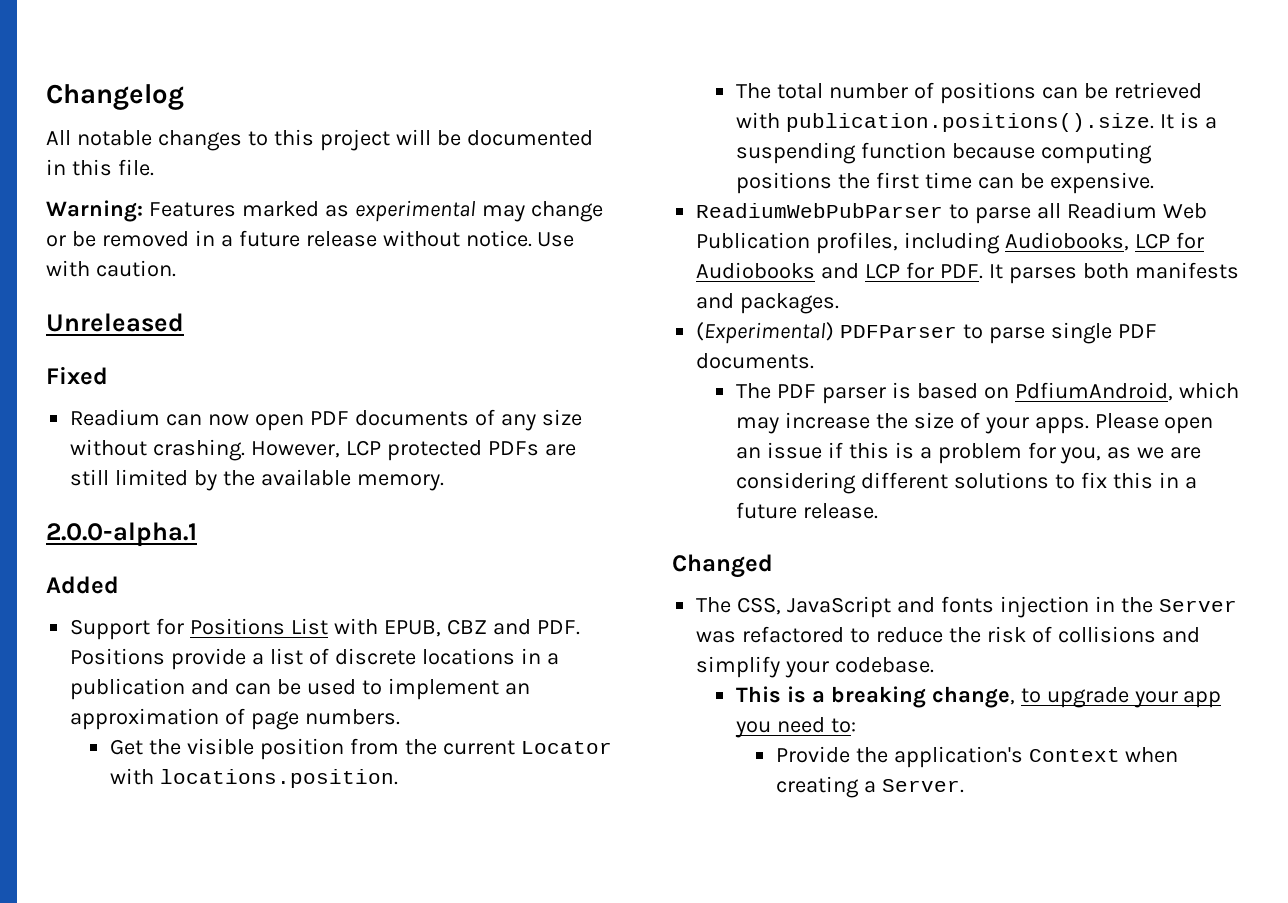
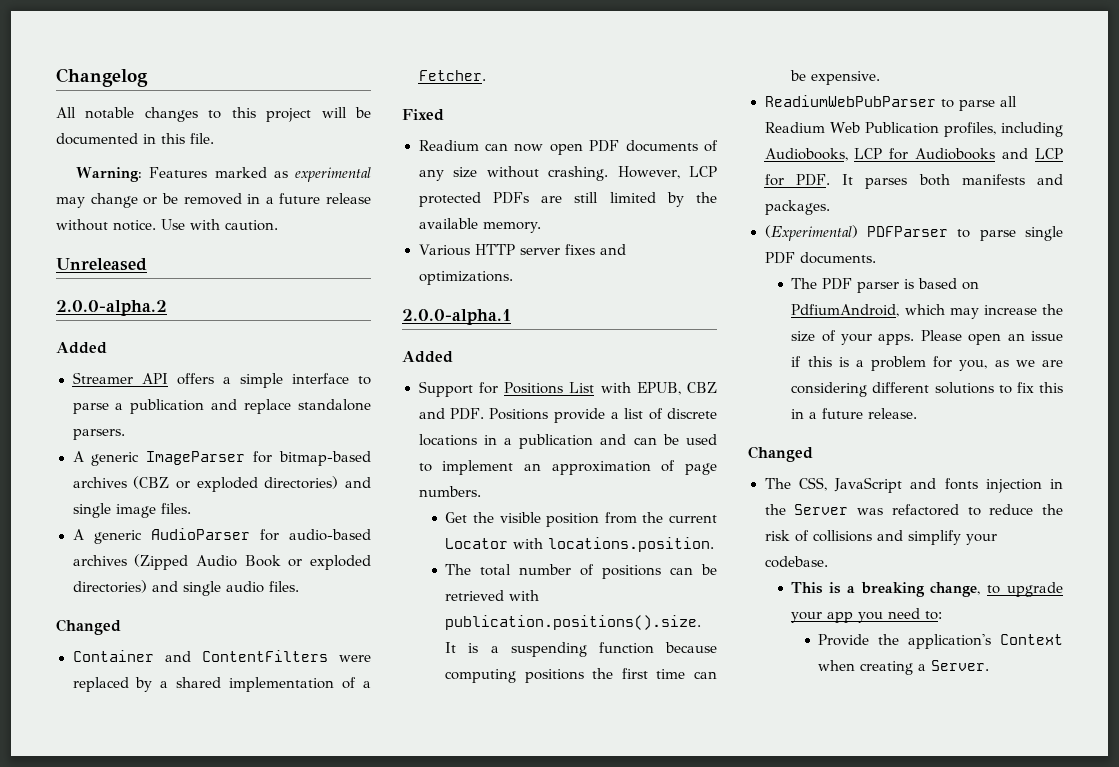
(184, 322) none -> [56,300,167,316] [56,342,107,354] [72,372,371,388] [72,399,371,414] [72,429,125,440] [72,451,371,466] [72,476,371,492] [72,503,191,518] [72,528,371,544] [72,554,371,570] [72,580,299,596] [56,619,121,635] [72,650,372,662] [72,677,371,692] [418,70,486,81] // 2.0.0-alpha.2 // Added // Streamer API offers a simple interface to parse a publication and replace standalone parsers. // A generic ImageParser for bitmap-based archives (CBZ or exploded directories) and single image files. // A generic AudioParser for audio-based archives (Zipped Audio Book or exploded directories) and single audio files. // Changed // Container and ContentFilters were replaced by a shared implementation of a Fetcher.
(444, 482) none -> [418,244,627,256] [418,271,513,285] // Various HTTP server fixes and optimizations.

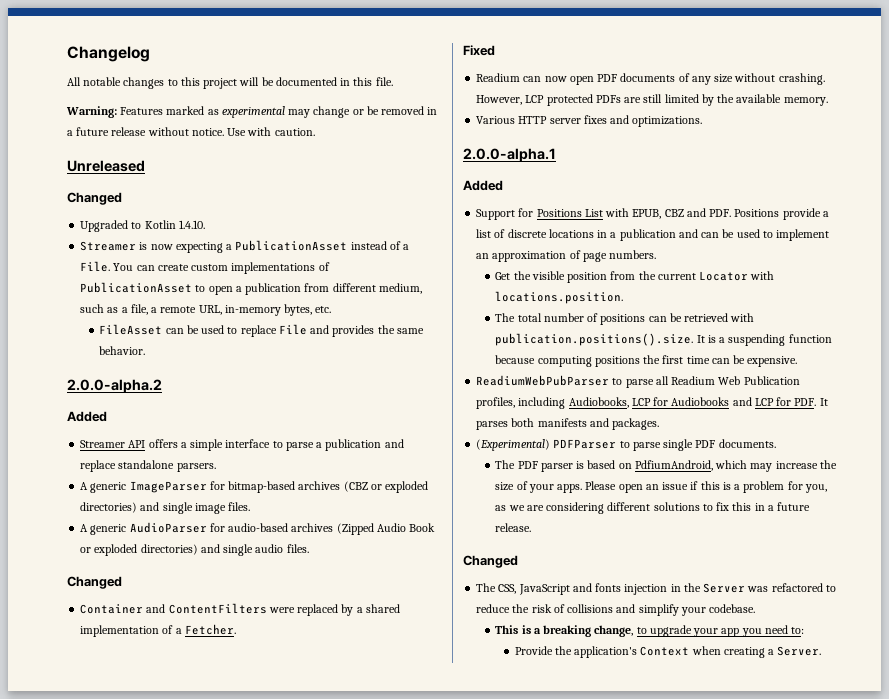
(147, 264) none -> [67,192,122,205] [80,220,205,232] [80,240,410,253] [80,261,330,274] [80,282,422,295] [80,304,332,316] [99,324,424,337] [99,346,146,355] // Changed // Upgraded to Kotlin 1.4.10. // Streamer is now expecting a PublicationAsset instead of a File. You can create custom implementations of PublicationAsset to open a publication from different medium, such as a file, a remote URL, in-memory bytes, etc. // FileAsset can be used to replace File and provides the same behavior.

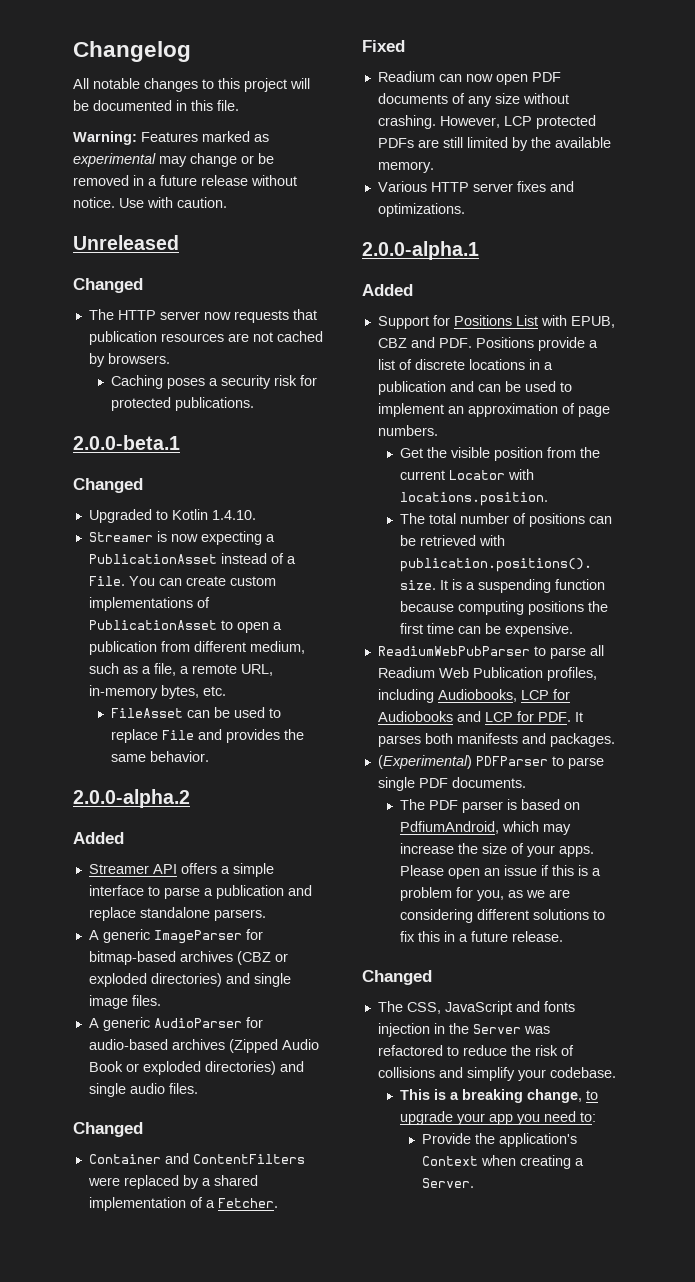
(122, 198) none -> [88,309,317,323] [88,331,323,345] [88,353,170,367] [111,375,318,389] [111,397,255,411] [73,435,180,450] [73,478,143,493] // The HTTP server now requests that publication resources are not cached by browsers. // Caching poses a security risk for protected publications. // 2.0.0-beta.1 // Changed

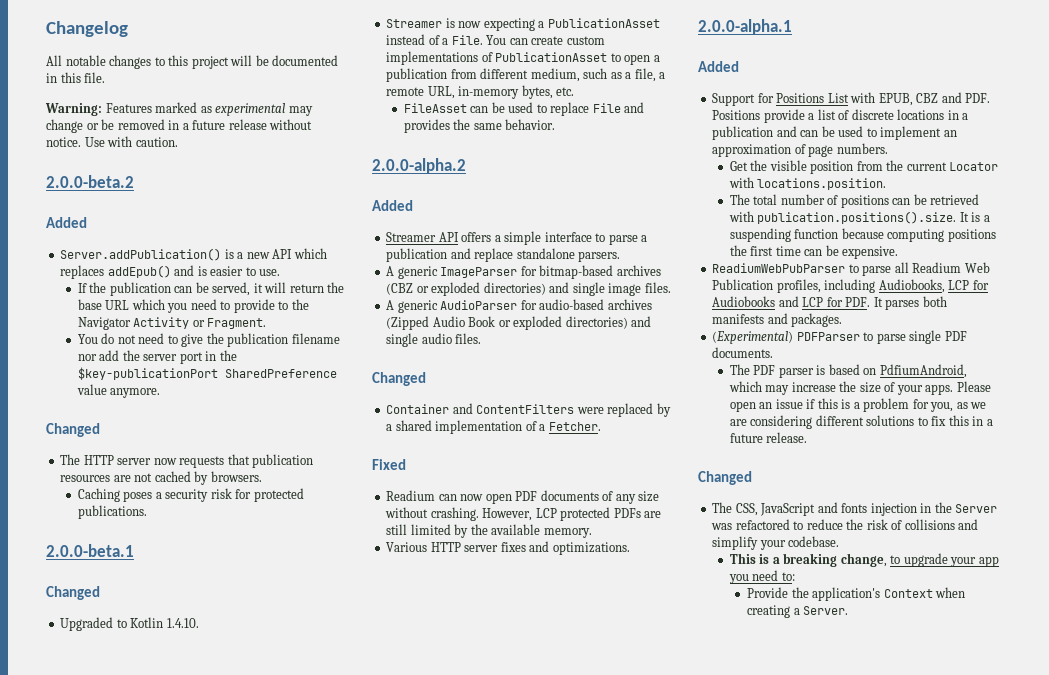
[73,235,179,250] Unreleased -> [46,175,134,188] [46,217,87,228] [60,248,327,261] [60,265,281,279] [77,282,345,296] [77,299,309,313] [77,317,267,330] [77,333,340,347] [77,350,237,364] [77,367,337,380] [76,384,161,398] 2.0.0-beta.2 // Added // Server.addPublication() is a new API which replaces addEpub() and is easier to use. // If the publication can be served, it will return the base URL which you need to provide to the Navigator Activity or Fragment. // You do not need to give the publication filename nor add the server port in the $key-publicationPort SharedPreference value anymore.

